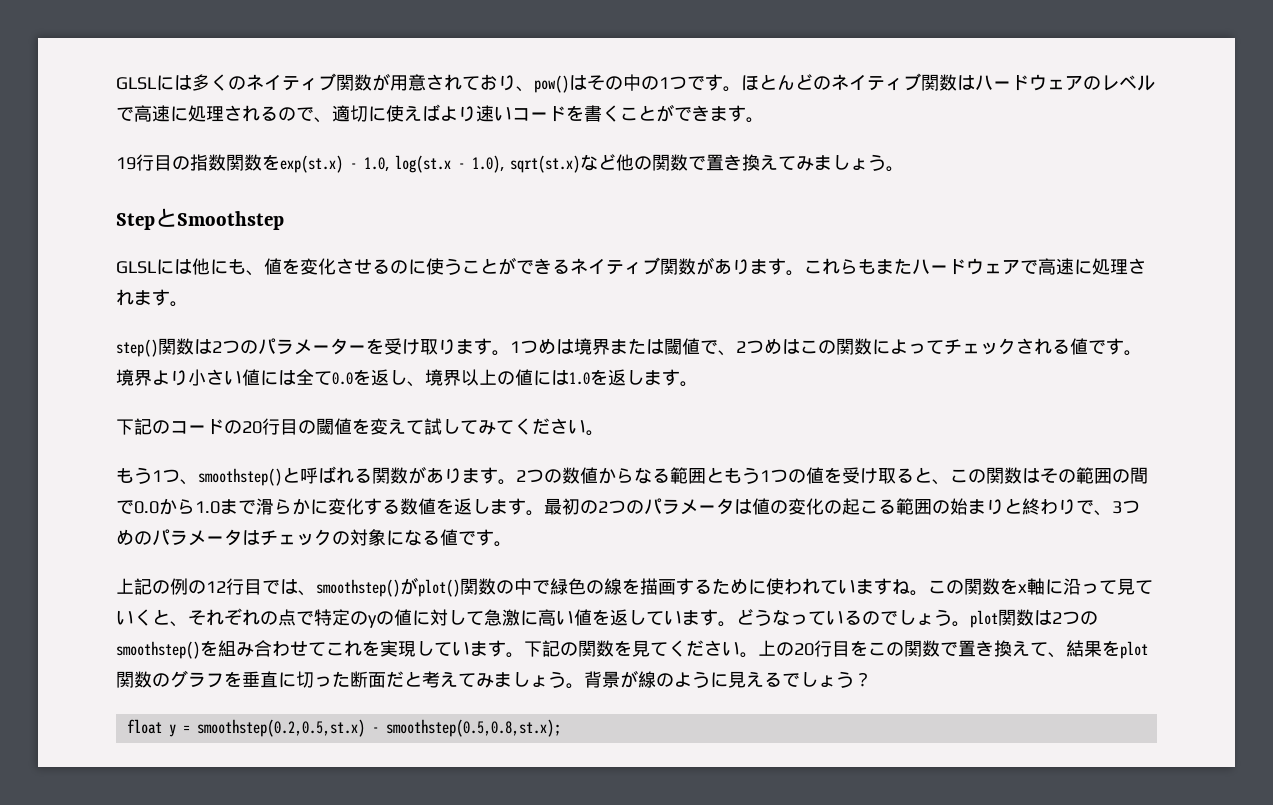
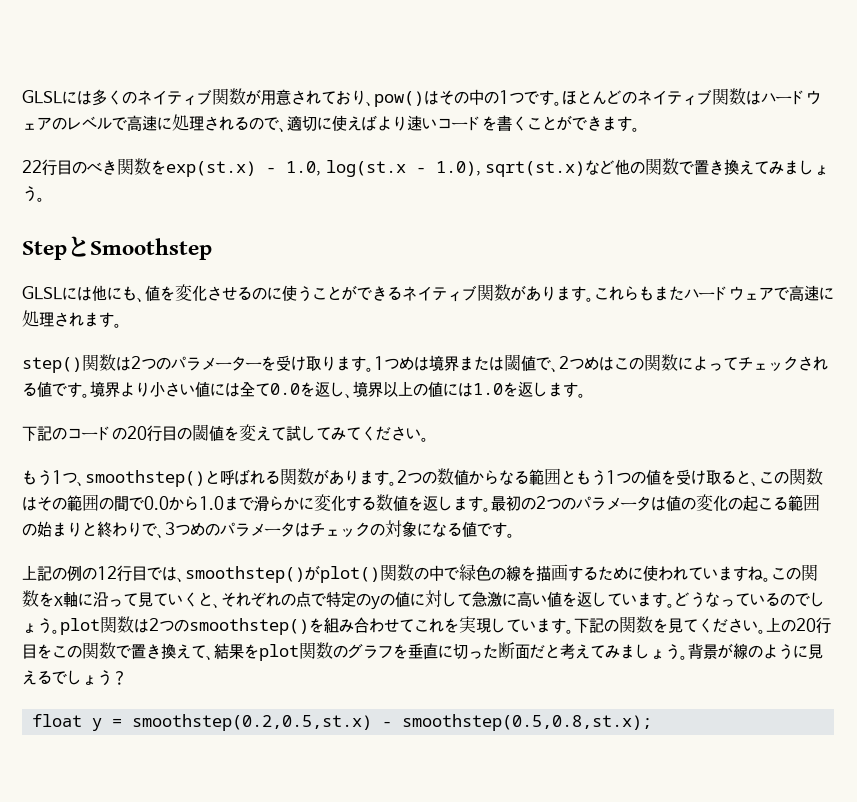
[116,154,226,171] 19行目の指数 -> [22,159,117,176] 22行目のべき

